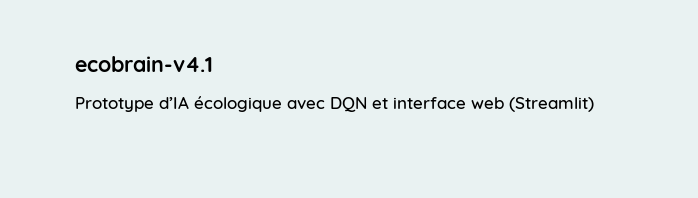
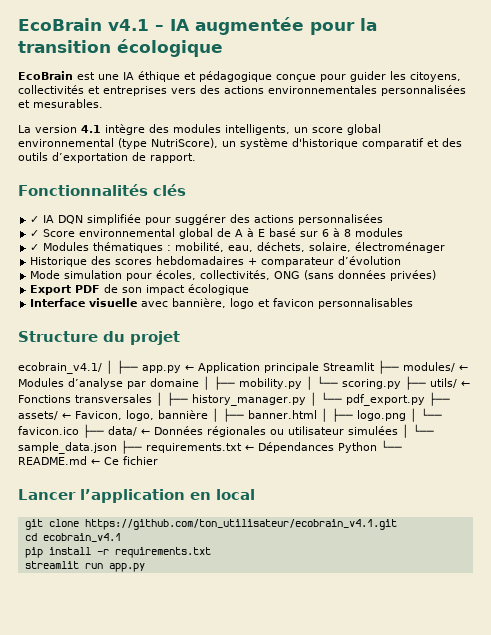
[75,56,213,72] [75,96,594,112] ecobrain-v4.1 // Prototype d’IA écologique avec DQN et interface web (Streamlit) -> [18,17,377,35] [18,39,223,57] [18,71,461,82] [18,85,466,96] [18,99,103,108] [18,124,381,135] [18,138,462,149] [18,152,196,163] [18,184,186,196] [30,214,384,225] [30,228,404,239] [30,242,446,253] [30,256,402,267] [30,270,437,281] [30,284,250,295] [30,298,414,309] [18,331,180,345] [18,360,468,374] [18,376,470,390] [18,392,450,406] [18,408,442,422] [18,424,434,438] [18,440,402,454] [18,456,158,465] [18,489,255,503] [24,519,397,530] [24,533,121,542] [24,547,211,558] [24,561,145,572] EcoBrain v4.1 – IA augmentée pour la transition écologique // EcoBrain est une IA éthique et pédagogique conçue pour guider les citoyens, collectivités et entreprises vers des actions environnementales personnalisées et mesurables. // La version 4.1 intègre des modules intelligents, un score global environnemental (type NutriScore), un système d'historique comparatif et des outils d’exportation de rapport. // Fonctionnalités clés // ✓ IA DQN simplifiée pour suggérer des actions personnalisées // ✓ Score environnemental global de A à E basé sur 6 à 8 modules // ✓ Modules thématiques : mobilité, eau, déchets, solaire, électroménager // Historique des scores hebdomadaires + comparateur d’évolution // Mode simulation pour écoles, collectivités, ONG (sans données privées) // Export PDF de son impact écologique // Interface visuelle avec bannière, logo et favicon personnalisables // Structure du projet // ecobrain_v4.1/ │ ├── app.py ← Application principale Streamlit ├── modules/ ← Modules d’analyse par domaine │ ├── mobility.py │ └── scoring.py ├── utils/ ← Fonctions transversales │ ├── history_manager.py │ └── pdf_export.py ├── assets/ ← Favicon, logo, bannière │ ├── banner.html │ ├── logo.png │ └── favicon.ico ├── data/ ← Données régionales ou utilisateur simulées │ └── sample_data.json ├── requirements.txt ← Dépendances Python └── README.md ← Ce fichier // Lancer l’application en local // git clone https://github.com/ton_utilisateur/ecobrain_v4.1.git // cd ecobrain_v4.1 // pip install -r requirements.txt // streamlit run app.py

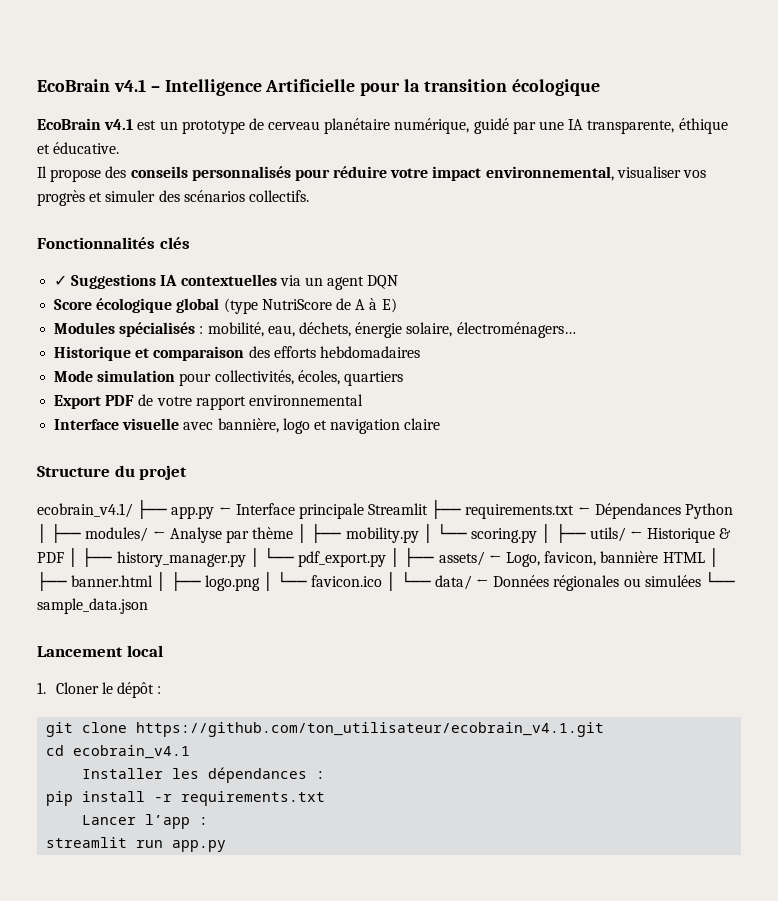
[170,17,304,35] IA augmentée -> [164,79,356,96] Intelligence Artificielle
[77,72,95,80] est -> [104,118,536,134] v4.1 est un prototype de cerveau planétaire numérique, guidé par
(134, 76) none -> [587,120,675,134] transparente,
[199,71,461,82] [18,85,466,96] [18,99,103,108] [18,124,381,135] [18,138,462,149] [18,152,196,163] [18,184,186,196] [30,214,384,225] [30,228,404,239] [30,242,446,253] [30,256,402,267] [30,270,437,281] pédagogique conçue pour guider les citoyens, collectivités et entreprises vers des actions environnementales personnalisées et mesurables. // La version 4.1 intègre des modules intelligents, un score global environnemental (type NutriScore), un système d'historique comparatif et des outils d’exportation de rapport. // Fonctionnalités clés // ✓ IA DQN simplifiée pour suggérer des actions personnalisées // ✓ Score environnemental global de A à E basé sur 6 à 8 modules // ✓ Modules thématiques : mobilité, eau, déchets, solaire, électroménager // Historique des scores hebdomadaires + comparateur d’évolution // Mode simulation pour écoles, collectivités, ONG (sans données privées) -> [53,142,120,154] [37,166,707,182] [37,190,309,206] [37,237,190,249] [54,274,399,290] [54,298,397,314] [54,322,576,338] [54,346,420,361] [54,370,403,386] éducative. // Il propose des conseils personnalisés pour réduire votre impact environnemental, visualiser vos progrès et simuler des scénarios collectifs. // Fonctionnalités clés // ✓ Suggestions IA contextuelles via un agent DQN // Score écologique global (type NutriScore de A à E) // Modules spécialisés : mobilité, eau, déchets, énergie solaire, électroménagers… // Historique et comparaison des efforts hebdomadaires // Mode simulation pour collectivités, écoles, quartiers
[122,284,250,295] son impact écologique -> [156,394,363,410] votre rapport environnemental
[273,298,414,309] favicon personnalisables -> [330,418,441,434] navigation claire
[106,360,113,374] │ -> (133, 510) none
[198,362,260,373] Application -> [235,503,295,515] Interface
[403,362,468,372] [18,378,199,389] modules/ ← Modules d’analyse par domaine -> [465,503,734,519] [37,523,294,543] requirements.txt ← Dépendances Python │ ├── modules/ ← Analyse par thème
(401, 384) none -> [541,523,552,543] │
[18,394,152,403] Fonctions transversales -> [647,528,732,543] [37,552,64,563] Historique & PDF
(425, 400) none -> [390,547,401,567] │
[75,410,208,421] Favicon, logo, bannière -> [506,551,705,567] Logo, favicon, bannière HTML
[83,424,104,438] ├── -> [386,571,431,591] │ └──
[288,424,409,438] utilisateur simulées │ -> [644,575,701,587] simulées
[121,440,402,454] [18,456,158,465] [18,489,255,503] ├── requirements.txt ← Dépendances Python └── README.md ← Ce fichier // Lancer l’application en local -> [37,645,163,657] [37,682,162,698] // Lancement local // 1. Cloner le dépôt :
(121, 537) none -> [82,767,326,783] // Installer les dépendances :
(211, 552) none -> [82,814,209,829] // Lancer l’app :

